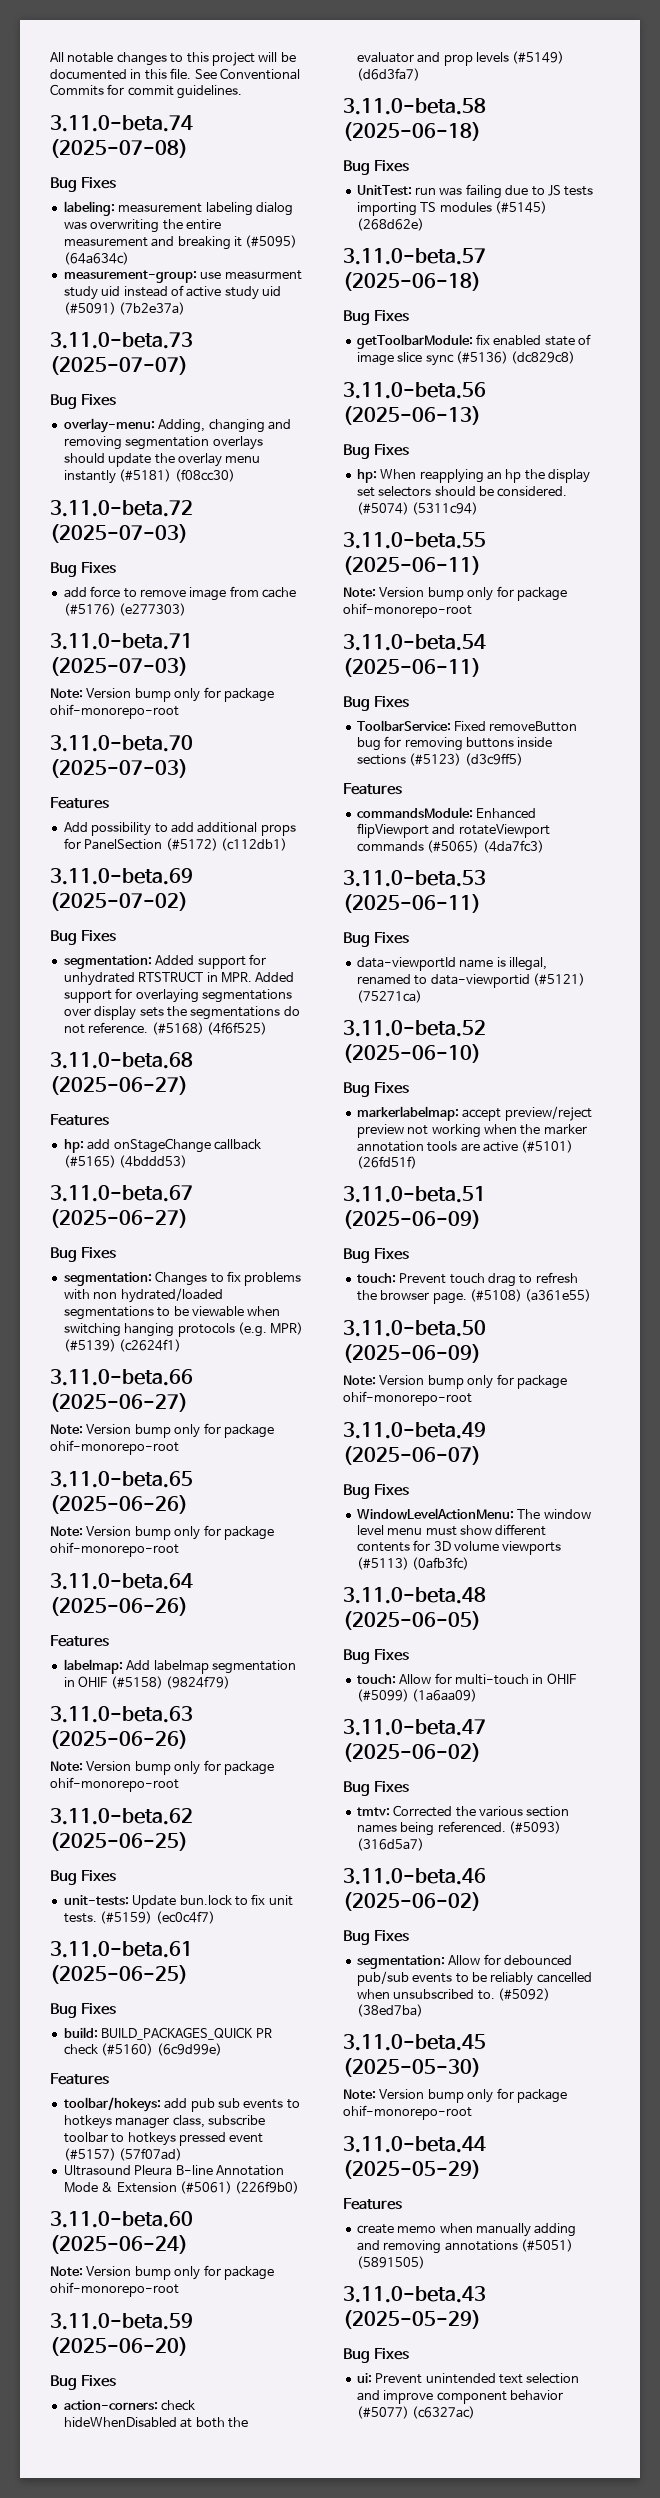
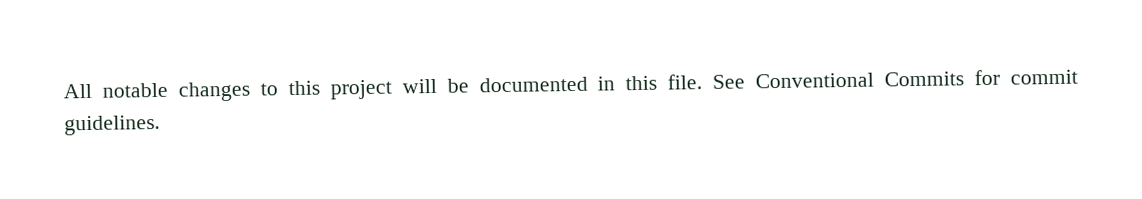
[50,115,193,132] [50,139,188,158] [50,177,116,192] [63,201,293,216] [63,219,221,233] [63,235,298,250] [63,252,129,265] [63,270,302,283] [63,285,281,300] [63,302,186,315] [50,332,193,349] [50,356,188,375] [50,394,116,409] [63,418,291,433] [63,436,263,450] [63,453,261,467] [63,469,235,484] [50,500,193,517] [50,524,188,543] [50,562,116,577] [63,586,296,601] [63,603,187,616] [50,633,193,650] [50,657,188,676] [50,687,274,702] [50,704,179,719] [50,735,193,752] [50,759,188,778] [50,797,109,809] [63,822,296,836] [63,838,287,851] [50,868,193,885] [50,892,188,911] [50,930,116,945] [63,954,266,969] [63,971,295,986] [63,988,292,1003] [63,1006,300,1020] [63,1022,267,1035] [50,1052,193,1069] [50,1076,188,1095] [50,1114,109,1126] [63,1138,261,1153] [63,1155,188,1168] [50,1185,193,1202] [50,1209,188,1228] [50,1247,116,1262] [63,1271,302,1286] [63,1288,223,1303] [63,1306,281,1320] [63,1322,304,1337] [63,1339,182,1352] [50,1369,193,1386] [50,1393,188,1412] [50,1423,274,1438] [50,1440,179,1455] [50,1471,193,1488] [50,1495,188,1514] [50,1525,274,1540] [50,1542,179,1557] [50,1573,193,1590] [50,1597,188,1616] [50,1635,109,1647] [63,1659,296,1674] [63,1676,230,1689] [50,1706,193,1723] [50,1730,188,1749] [50,1760,274,1775] [50,1777,179,1792] [50,1808,193,1825] [50,1832,188,1851] [50,1870,116,1885] [63,1894,293,1909] [63,1911,215,1924] [50,1941,193,1958] [50,1965,188,1984] [50,2003,116,2018] [63,2027,272,2040] [63,2043,222,2056] [50,2073,109,2085] [63,2097,300,2112] [63,2115,265,2129] [63,2132,264,2146] [63,2148,183,2161] [63,2165,284,2176] [63,2181,300,2194] [50,2211,193,2228] [50,2235,188,2254] [50,2265,274,2280] [50,2282,179,2297] [50,2313,193,2330] [50,2337,188,2356] [50,2375,116,2390] [63,2400,196,2411] [63,2417,248,2428] [356,51,565,66] [356,68,420,81] [343,98,486,115] [343,122,481,141] [343,160,409,175] [356,184,594,199] [356,201,547,216] [356,218,424,231] [343,248,486,265] [343,272,481,291] [343,310,409,325] [356,334,592,349] [356,351,576,366] [343,382,486,399] [343,406,481,425] [343,444,409,459] [356,469,590,483] [356,486,568,497] [356,502,479,515] [343,532,486,549] [343,556,481,575] [343,586,567,601] [343,603,472,618] [343,634,486,651] [343,658,481,677] [343,696,409,711] [356,720,578,732] [356,736,553,751] [356,753,523,766] [343,783,402,795] [356,807,537,819] [356,823,550,838] [356,840,544,853] [343,870,486,887] [343,894,481,913] [343,932,409,947] [356,957,547,971] [356,973,585,988] [356,990,422,1003] [343,1020,486,1037] [343,1044,481,1063] [343,1082,409,1097] [356,1106,592,1121] [356,1124,587,1138] [356,1140,574,1153] [356,1156,417,1169] [343,1186,486,1203] [343,1210,481,1229] [343,1248,409,1263] [356,1272,578,1287] [356,1289,592,1304] [343,1320,486,1337] [343,1344,481,1363] [343,1374,567,1389] [343,1391,472,1406] [343,1422,486,1439] [343,1446,481,1465] [343,1484,409,1499] [356,1508,591,1520] [356,1524,547,1536] [356,1540,562,1555] [356,1557,470,1570] [343,1587,486,1604] [343,1611,481,1630] [343,1649,409,1664] [356,1673,576,1685] [356,1689,478,1702] [343,1719,486,1736] [343,1743,481,1762] [343,1781,409,1796] [356,1805,570,1817] [356,1821,561,1836] [356,1838,424,1851] [343,1868,486,1885] [343,1892,481,1911] [343,1930,409,1945] [356,1954,572,1969] [356,1971,592,1986] [356,1988,550,2001] [356,2004,423,2017] [343,2034,486,2051] [343,2058,481,2077] [343,2088,567,2103] [343,2105,472,2120] [343,2136,486,2153] [343,2160,481,2179] [343,2198,402,2210] [356,2223,577,2237] [356,2239,573,2254] [356,2256,425,2269] [343,2286,486,2303] [343,2310,481,2329] [343,2348,409,2363] [356,2373,580,2384] [356,2390,563,2404] [356,2406,476,2419] // 3.11.0-beta.74 (2025-07-08) // Bug Fixes // labeling: measurement labeling dialog was overwriting the entire measurement and breaking it (#5095) (64a634c) // measurement-group: use measurment study uid instead of active study uid (#5091) (7b2e37a) // 3.11.0-beta.73 (2025-07-07) // Bug Fixes // overlay-menu: Adding, changing and removing segmentation overlays should update the overlay menu instantly (#5181) (f08cc30) // 3.11.0-beta.72 (2025-07-03) // Bug Fixes // add force to remove image from cache (#5176) (e277303) // 3.11.0-beta.71 (2025-07-03) // Note: Version bump only for package ohif-monorepo-root // 3.11.0-beta.70 (2025-07-03) // Features // Add possibility to add additional props for PanelSection (#5172) (c112db1) // 3.11.0-beta.69 (2025-07-02) // Bug Fixes // segmentation: Added support for unhydrated RTSTRUCT in MPR. Added support for overlaying segmentations over display sets the segmentations do not reference. (#5168) (4f6f525) // 3.11.0-beta.68 (2025-06-27) // Features // hp: add onStageChange callback (#5165) (4bddd53) // 3.11.0-beta.67 (2025-06-27) // Bug Fixes // segmentation: Changes to fix problems with non hydrated/loaded segmentations to be viewable when switching hanging protocols (e.g. MPR) (#5139) (c2624f1) // 3.11.0-beta.66 (2025-06-27) // Note: Version bump only for package ohif-monorepo-root // 3.11.0-beta.65 (2025-06-26) // Note: Version bump only for package ohif-monorepo-root // 3.11.0-beta.64 (2025-06-26) // Features // labelmap: Add labelmap segmentation in OHIF (#5158) (9824f79) // 3.11.0-beta.63 (2025-06-26) // Note: Version bump only for package ohif-monorepo-root // 3.11.0-beta.62 (2025-06-25) // Bug Fixes // unit-tests: Update bun.lock to fix unit tests. (#5159) (ec0c4f7) // 3.11.0-beta.61 (2025-06-25) // Bug Fixes // build: BUILD_PACKAGES_QUICK PR check (#5160) (6c9d99e) // Features // toolbar/hokeys: add pub sub events to hotkeys manager class, subscribe toolbar to hotkeys pressed event (#5157) (57f07ad) // Ultrasound Pleura B-line Annotation Mode & Extension (#5061) (226f9b0) // 3.11.0-beta.60 (2025-06-24) // Note: Version bump only for package ohif-monorepo-root // 3.11.0-beta.59 (2025-06-20) // Bug Fixes // action-corners: check hideWhenDisabled at both the evaluator and prop levels (#5149) (d6d3fa7) // 3.11.0-beta.58 (2025-06-18) // Bug Fixes // UnitTest: run was failing due to JS tests importing TS modules (#5145) (268d62e) // 3.11.0-beta.57 (2025-06-18) // Bug Fixes // getToolbarModule: fix enabled state of image slice sync (#5136) (dc829c8) // 3.11.0-beta.56 (2025-06-13) // Bug Fixes // hp: When reapplying an hp the display set selectors should be considered. (#5074) (5311c94) // 3.11.0-beta.55 (2025-06-11) // Note: Version bump only for package ohif-monorepo-root // 3.11.0-beta.54 (2025-06-11) // Bug Fixes // ToolbarService: Fixed removeButton bug for removing buttons inside sections (#5123) (d3c9ff5) // Features // commandsModule: Enhanced flipViewport and rotateViewport commands (#5065) (4da7fc3) // 3.11.0-beta.53 (2025-06-11) // Bug Fixes // data-viewportId name is illegal, renamed to data-viewportid (#5121) (75271ca) // 3.11.0-beta.52 (2025-06-10) // Bug Fixes // markerlabelmap: accept preview/reject preview not working when the marker annotation tools are active (#5101) (26fd51f) // 3.11.0-beta.51 (2025-06-09) // Bug Fixes // touch: Prevent touch drag to refresh the browser page. (#5108) (a361e55) // 3.11.0-beta.50 (2025-06-09) // Note: Version bump only for package ohif-monorepo-root // 3.11.0-beta.49 (2025-06-07) // Bug Fixes // WindowLevelActionMenu: The window level menu must show different contents for 3D volume viewports (#5113) (0afb3fc) // 3.11.0-beta.48 (2025-06-05) // Bug Fixes // touch: Allow for multi-touch in OHIF (#5099) (1a6aa09) // 3.11.0-beta.47 (2025-06-02) // Bug Fixes // tmtv: Corrected the various section names being referenced. (#5093) (316d5a7) // 3.11.0-beta.46 (2025-06-02) // Bug Fixes // segmentation: Allow for debounced pub/sub events to be reliably cancelled when unsubscribed to. (#5092) (38ed7ba) // 3.11.0-beta.45 (2025-05-30) // Note: Version bump only for package ohif-monorepo-root // 3.11.0-beta.44 (2025-05-29) // Features // create memo when manually adding and removing annotations (#5051) (5891505) // 3.11.0-beta.43 (2025-05-29) // Bug Fixes // ui: Prevent unintended text selection and improve component behavior (#5077) (c6327ac) -> (160, 125) none

